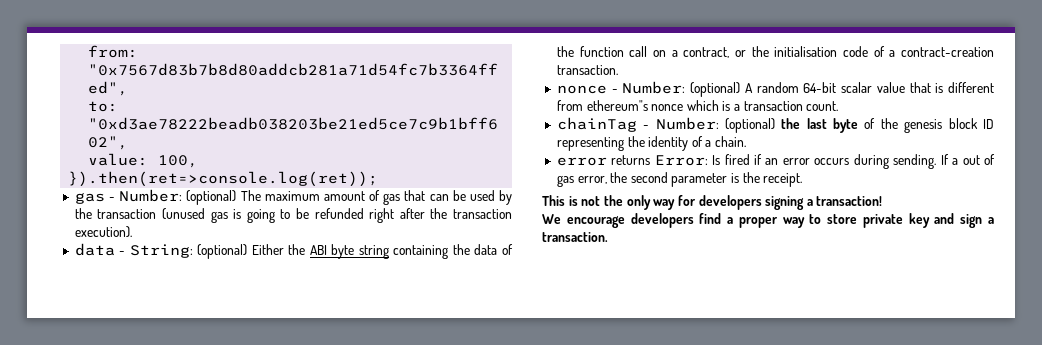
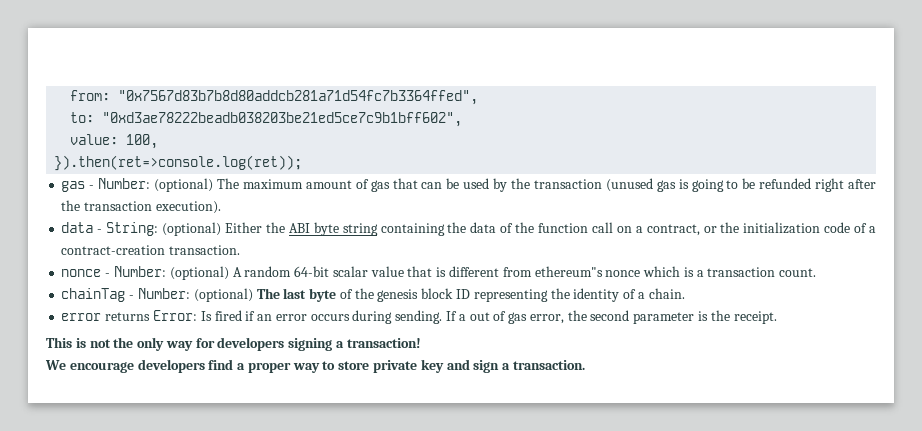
[774,46,838,57] initialisation -> [743,222,821,234] initialization
[781,118,801,129] the -> [256,288,280,299] The

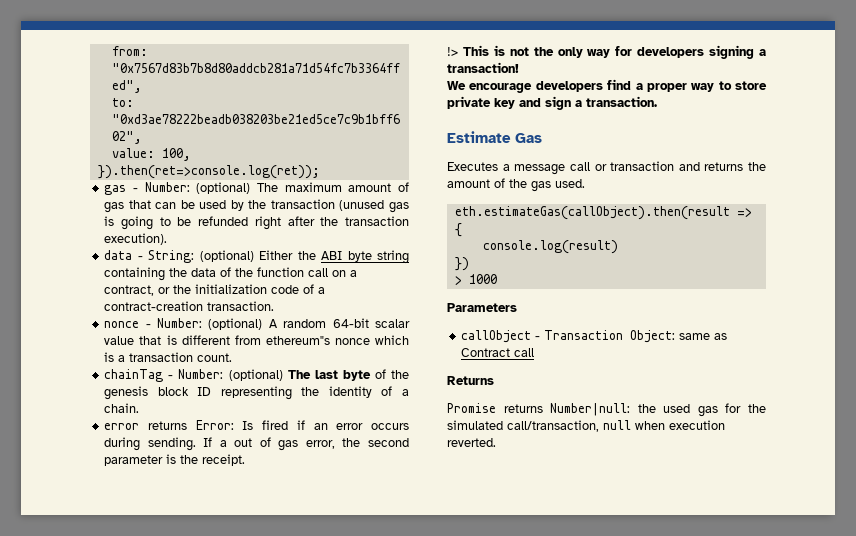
(777, 317) none -> [447,47,458,56] !>
(585, 365) none -> [447,131,542,143] [447,161,766,175] [447,178,585,192] [454,206,752,220] [454,223,462,237] [482,240,618,254] [454,257,469,271] [454,274,497,285] [447,303,517,312] [461,330,728,343] [461,348,535,357] [447,376,494,385] [447,403,766,417] [447,420,725,432] [447,438,496,447] // Estimate Gas // Executes a message call or transaction and returns the amount of the gas used. // eth.estimateGas(callObject).then(result => { // console.log(result) // }) // > 1000 // Parameters // callObject - Transaction Object: same as Contract call // Returns // Promise returns Number|null: the used gas for the simulated call/transaction, null when execution reverted.

